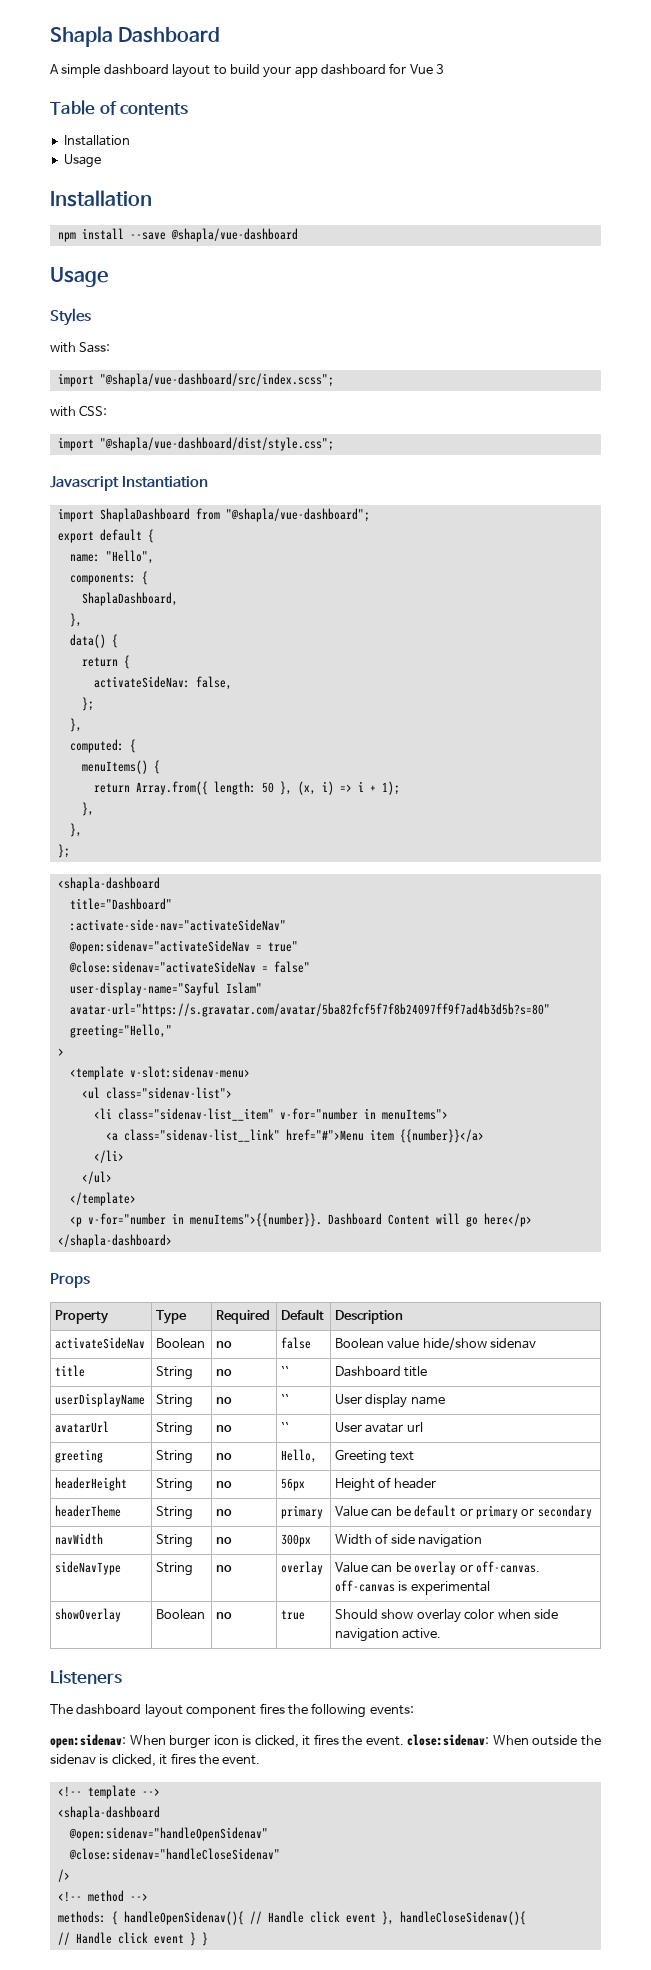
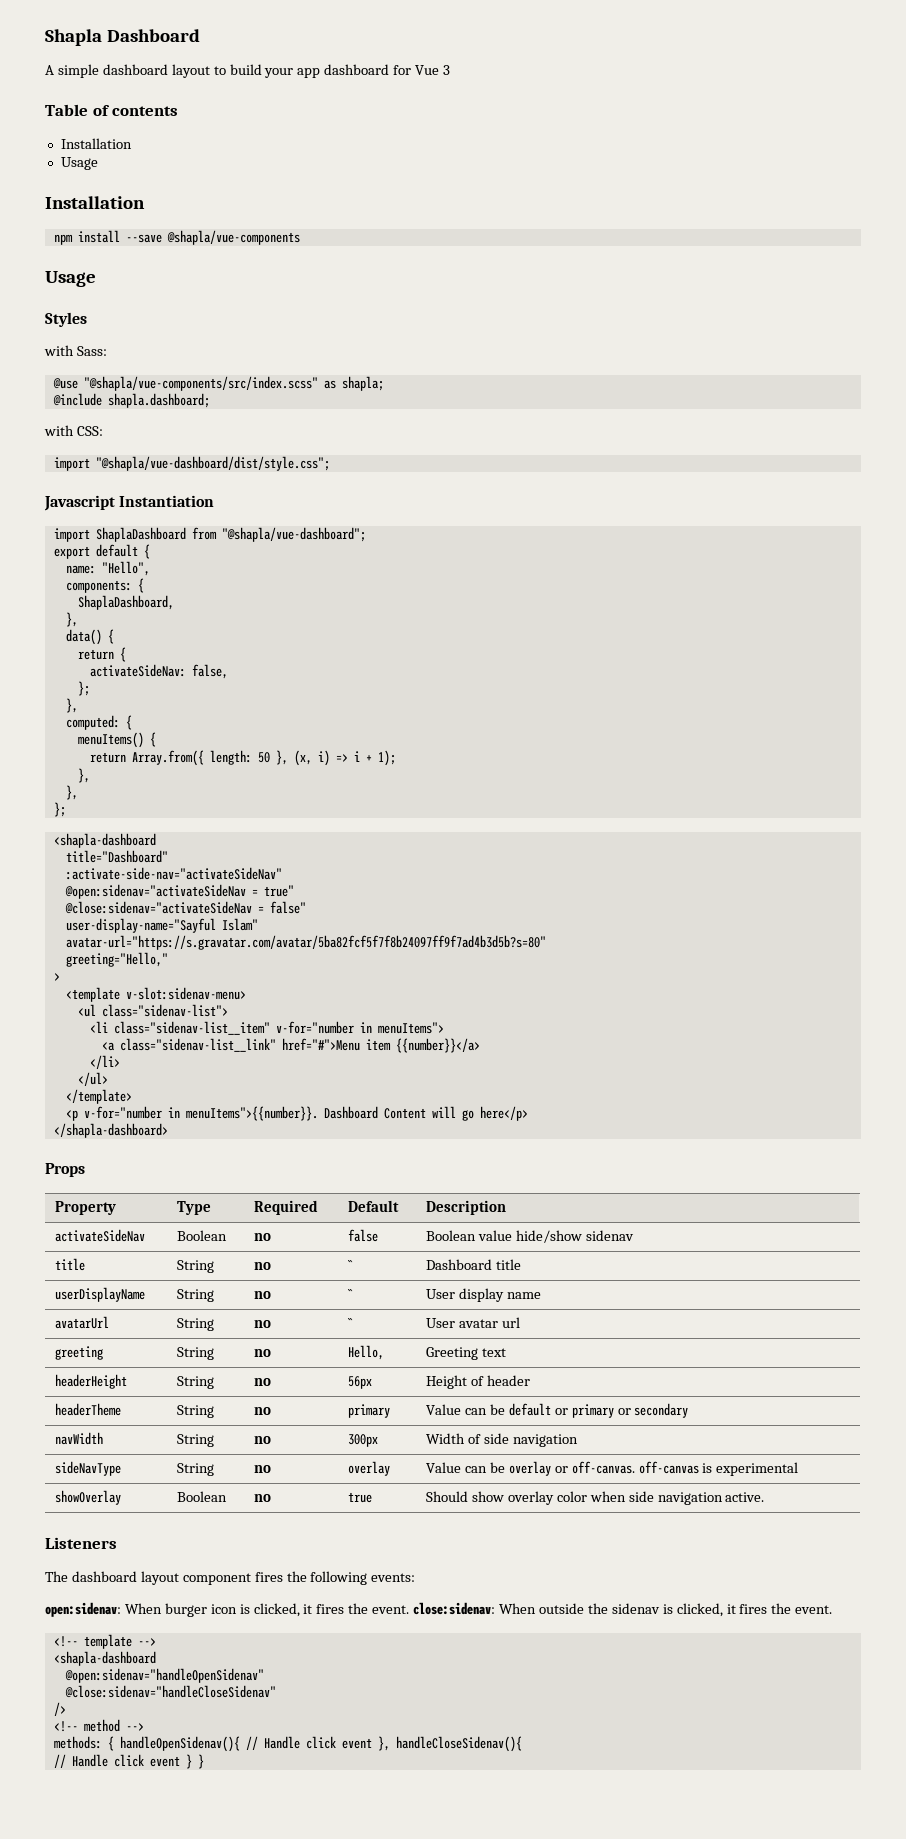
[170,228,298,242] @shapla/vue-dashboard -> [166,230,300,245] @shapla/vue-components
[57,373,334,387] import "@shapla/vue-dashboard/src/index.scss"; -> [52,376,384,391] [52,393,210,408] @use "@shapla/vue-components/src/index.scss" as shapla; // @include shapla.dashboard;

